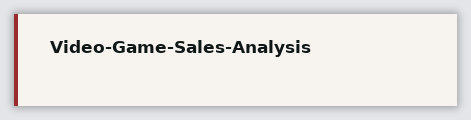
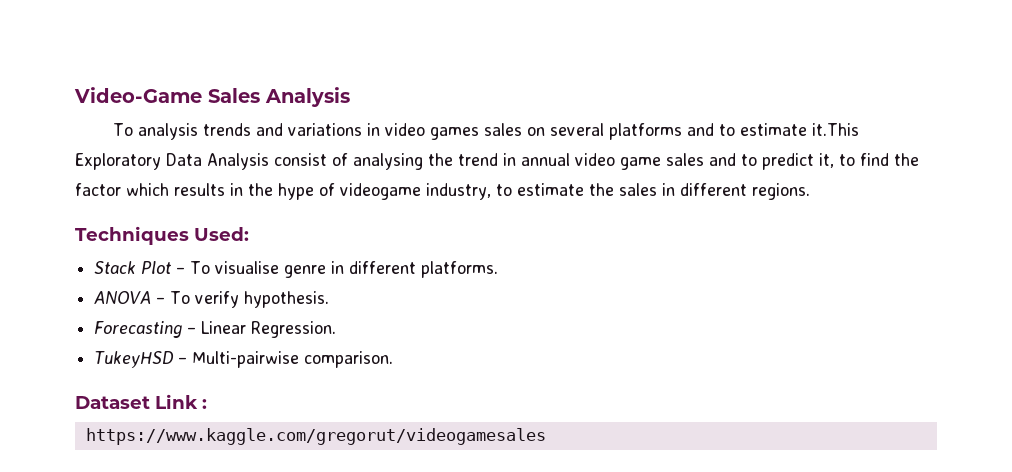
[50,40,311,57] Video-Game-Sales-Analysis -> [74,87,350,107] [112,123,859,140] [75,153,919,170] [75,183,810,200] [75,226,249,245] [94,261,499,278] [94,291,330,308] [94,321,337,338] [94,351,394,368] [75,394,207,409] [85,428,546,445] Video-Game Sales Analysis // To analysis trends and variations in video games sales on several platforms and to estimate it.This Exploratory Data Analysis consist of analysing the trend in annual video game sales and to predict it, to find the factor which results in the hype of videogame industry, to estimate the sales in different regions. // Techniques Used: // Stack Plot – To visualise genre in different platforms. // ANOVA – To verify hypothesis. // Forecasting – Linear Regression. // TukeyHSD – Multi-pairwise comparison. // Dataset Link : // https://www.kaggle.com/gregorut/videogamesales

